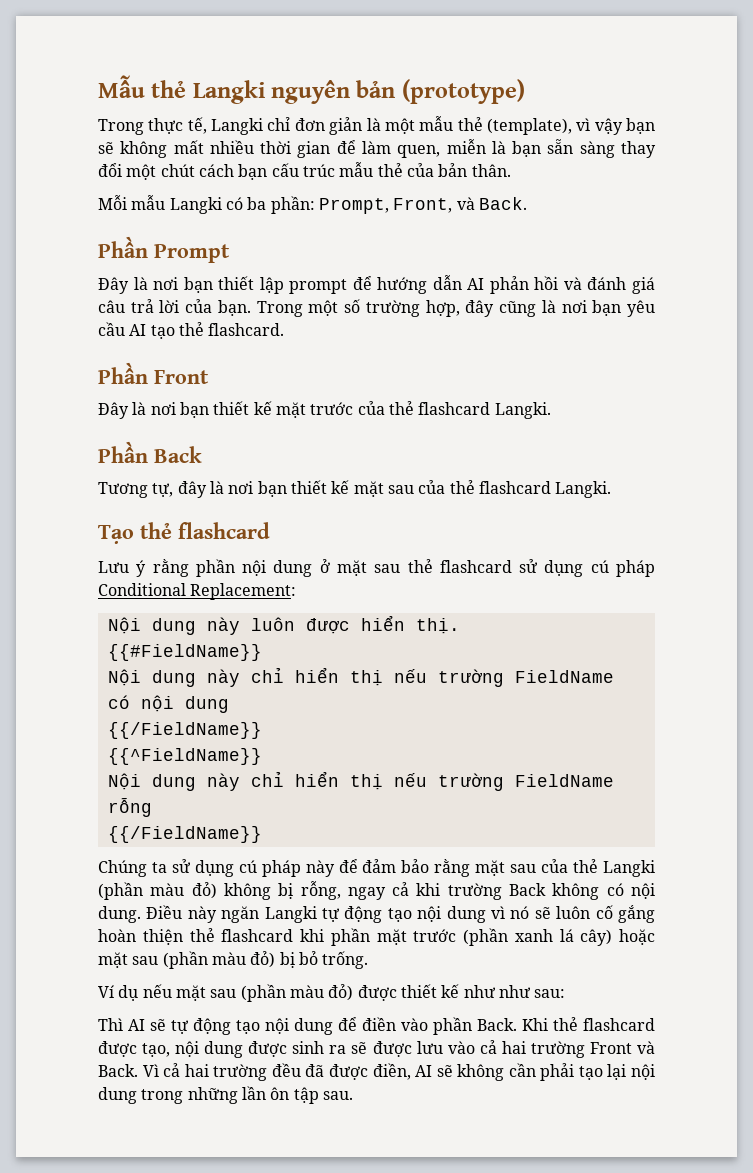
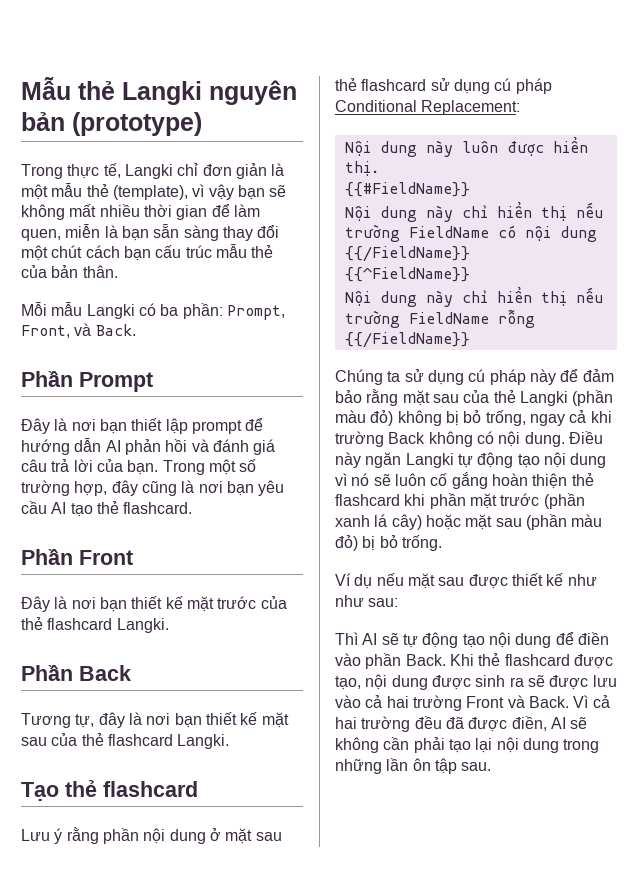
[300,881,341,900] rỗng, -> [463,410,526,426] bỏ trống,
[240,984,354,1002] (phần màu đỏ) -> (465, 581) none

